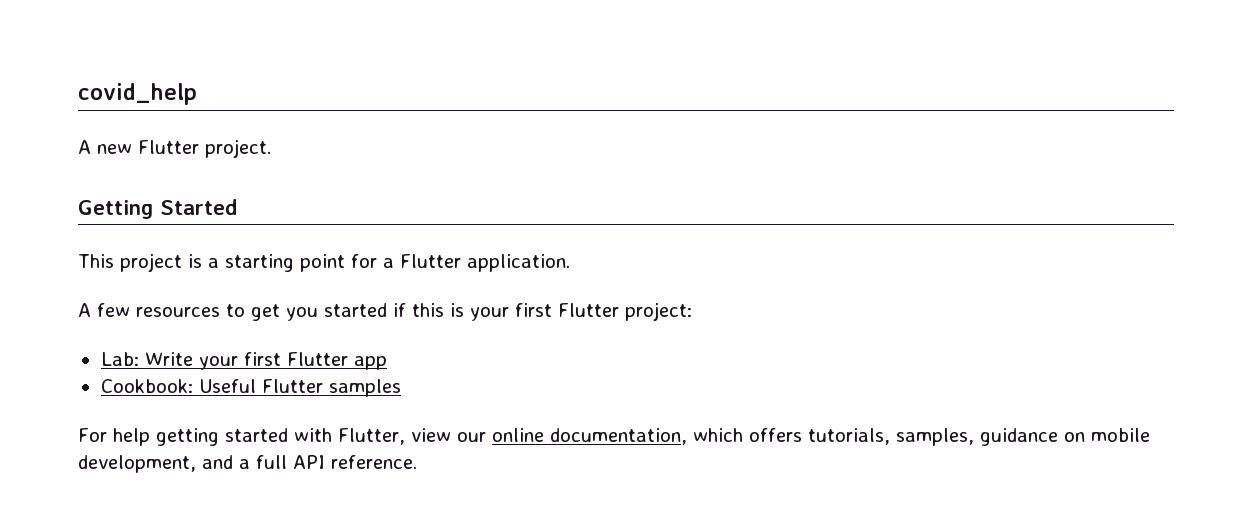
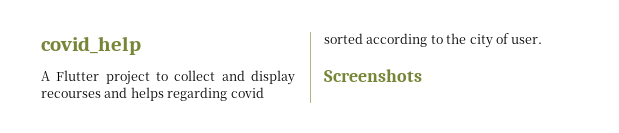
[97,139,271,158] [78,199,237,219] [78,253,570,272] [78,302,692,321] [100,352,387,370] [100,379,401,397] [78,428,1150,446] [78,455,417,473] new Flutter project. // Getting Started // This project is a starting point for a Flutter application. // A few resources to get you started if this is your first Flutter project: // Lab: Write your first Flutter app // Cookbook: Useful Flutter samples // For help getting started with Flutter, view our online documentation, which offers tutorials, samples, guidance on mobile development, and a full API reference. -> [56,70,295,85] [41,87,264,101] [324,33,543,48] [324,69,422,82] Flutter project to collect and display recourses and helps regarding covid sorted according to the city of user. // Screenshots

